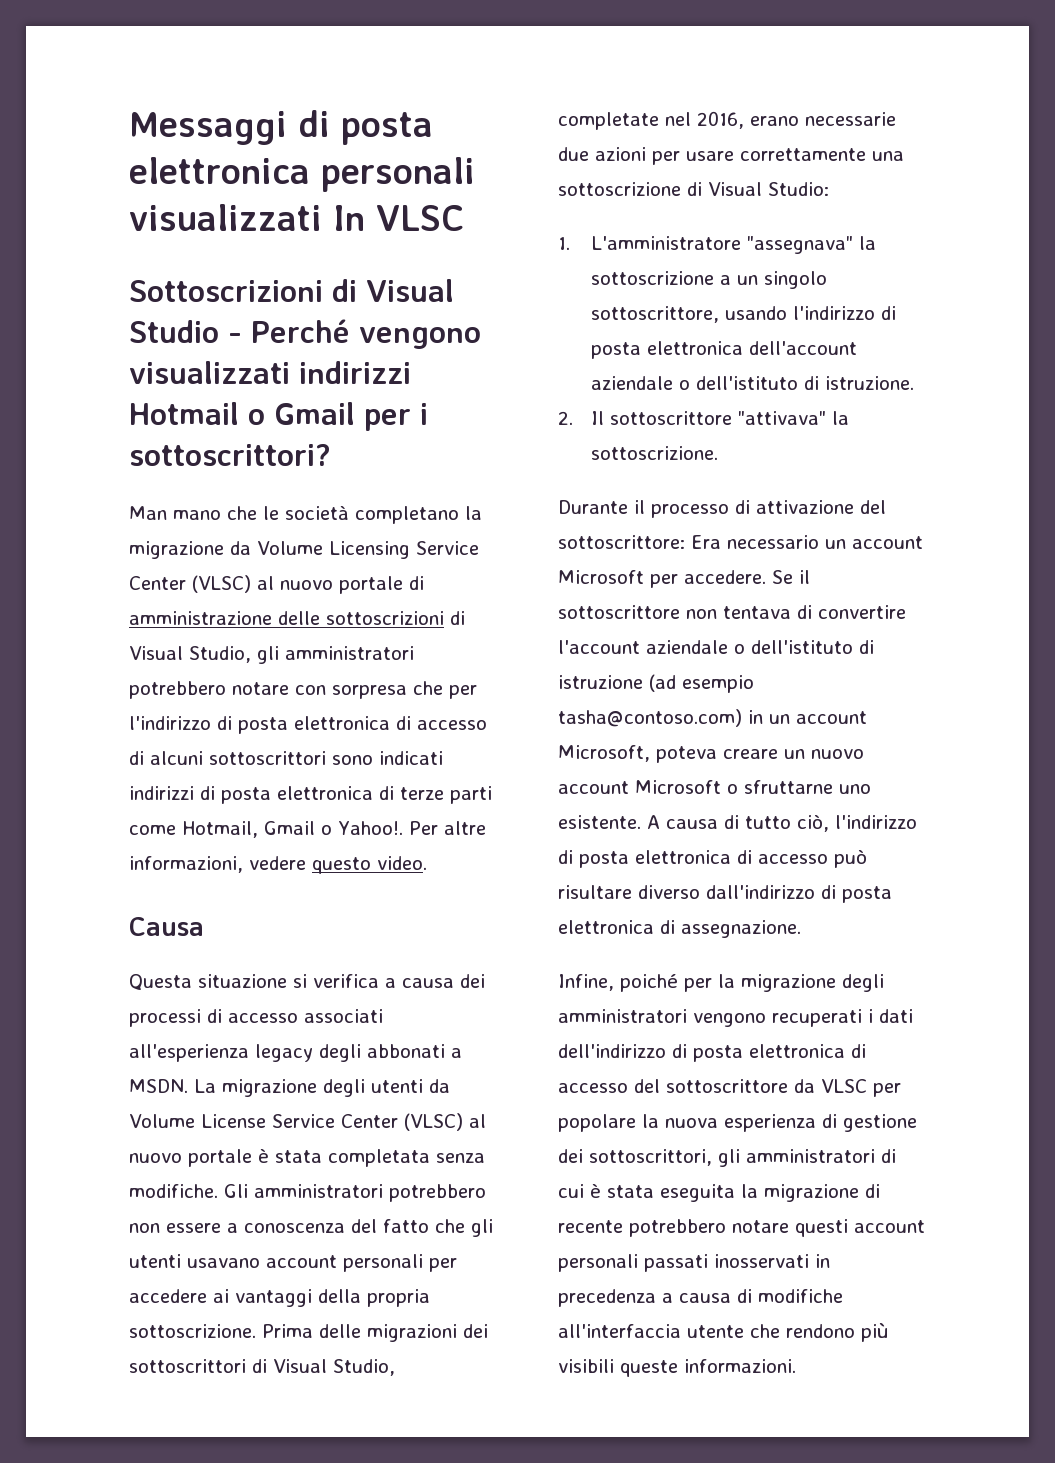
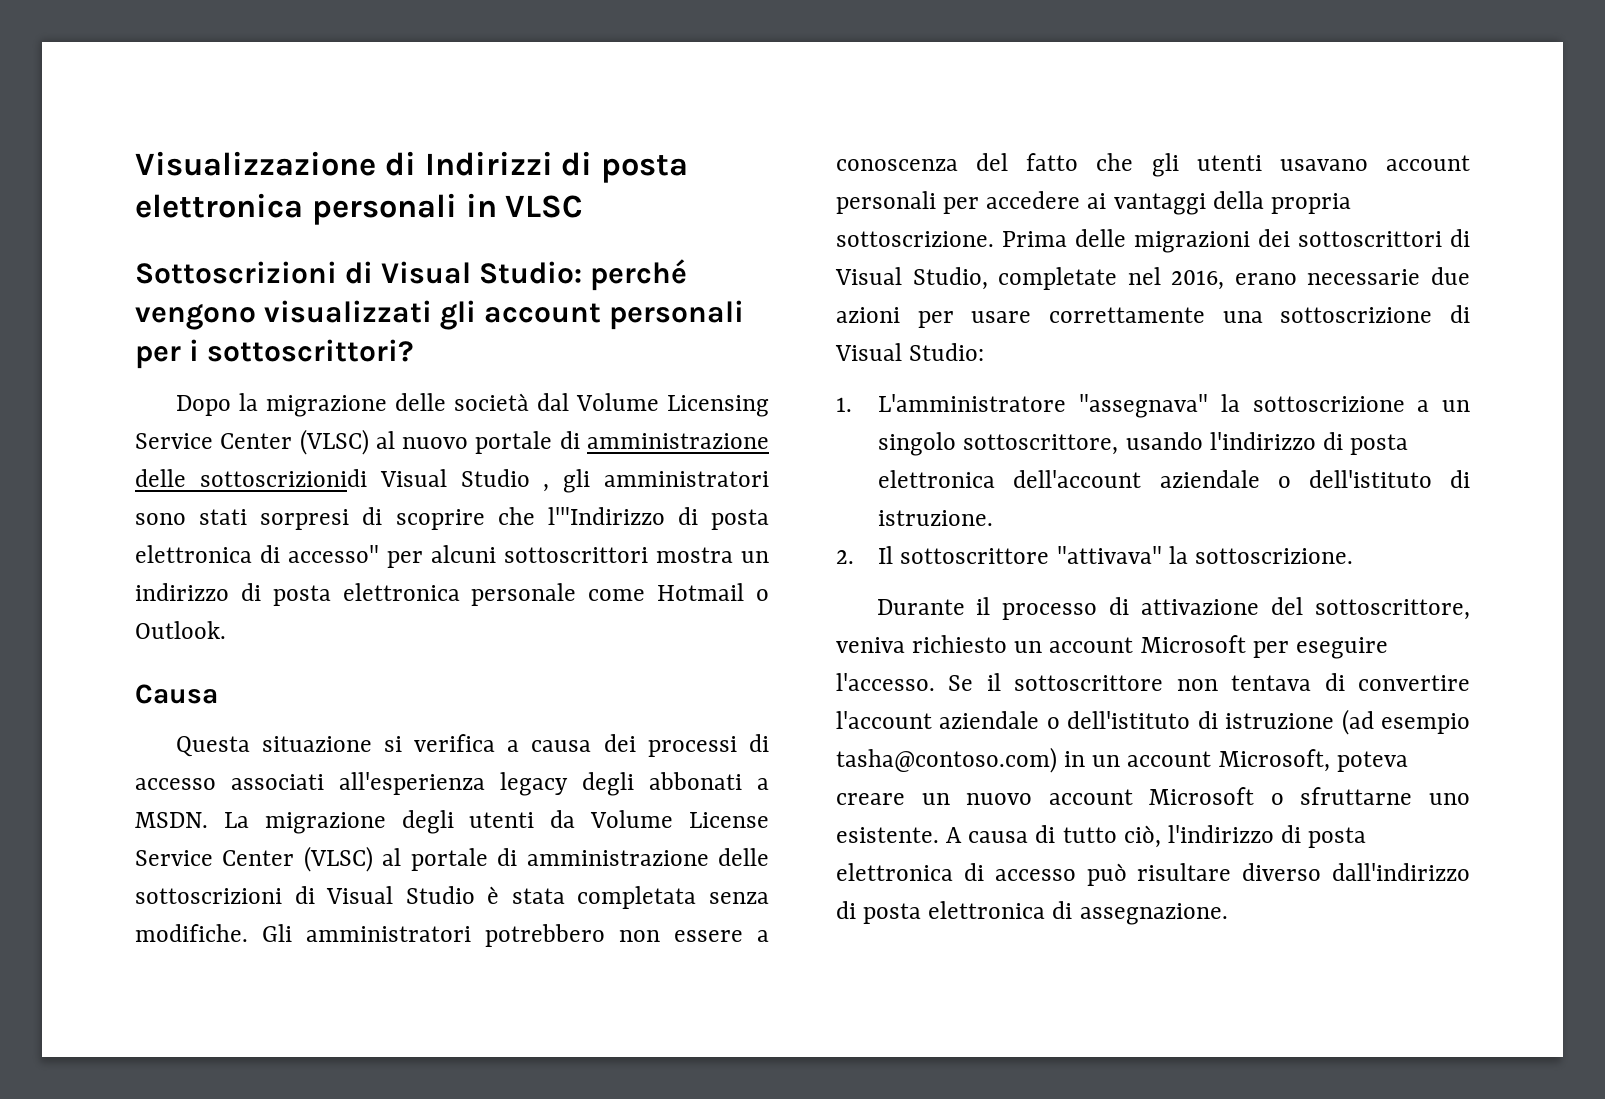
[129,111,287,145] Messaggi -> [135,151,553,176] Visualizzazione di Indirizzi
[129,204,365,231] visualizzati In -> [465,193,497,217] in
[129,319,481,349] [129,361,411,384] [129,402,428,431] [129,444,331,466] [129,506,482,524] [129,541,251,559] Studio - Perché vengono visualizzati indirizzi Hotmail o Gmail per i sottoscrittori? // Man mano che le società completano la migrazione da -> [479,259,688,291] [135,300,745,330] [135,339,415,369] [175,393,569,417] Studio: perché vengono visualizzati gli account personali per i sottoscrittori? // Dopo la migrazione delle società dal
[326,611,465,625] [129,646,414,664] [129,681,477,699] [129,716,487,734] [129,751,443,765] [129,786,492,804] [129,821,486,838] [129,856,427,874] sottoscrizioni di Visual Studio, gli amministratori potrebbero notare con sorpresa che per l'indirizzo di posta elettronica di accesso di alcuni sottoscrittori sono indicati indirizzi di posta elettronica di terze parti come Hotmail, Gmail o Yahoo!. Per altre informazioni, vedere questo video. -> [199,469,769,493] [135,507,769,530] [135,545,769,568] [135,583,769,606] [135,621,226,639] sottoscrizionidi Visual Studio , gli amministratori sono stati sorpresi di scoprire che l'"Indirizzo di posta elettronica di accesso" per alcuni sottoscrittori mostra un indirizzo di posta elettronica personale come Hotmail o Outlook.
[129,1149,252,1167] nuovo portale -> [410,848,769,871] [135,886,475,904] portale di amministrazione delle sottoscrizioni di Visual Studio
[558,535,819,549] sottoscrittore: Era necessario -> [1315,599,1470,620] [836,635,1008,653] sottoscrittore, veniva richiesto
[684,570,766,584] accedere. -> [1295,637,1388,659] [836,673,935,691] eseguire l'accesso.
[558,974,884,992] [558,1009,913,1027] [558,1044,866,1062] [558,1079,901,1097] [558,1114,917,1132] [558,1149,896,1167] [558,1184,880,1202] [558,1219,925,1237] [558,1254,830,1272] [558,1289,843,1307] [558,1323,888,1342] [558,1359,796,1377] // Infine, poiché per la migrazione degli amministratori vengono recuperati i dati dell'indirizzo di posta elettronica di accesso del sottoscrittore da VLSC per popolare la nuova esperienza di gestione dei sottoscrittori, gli amministratori di cui è stata eseguita la migrazione di recente potrebbero notare questi account personali passati inosservati in precedenza a causa di modifiche all'interfaccia utente che rendono più visibili queste informazioni. -> (1228, 914) none

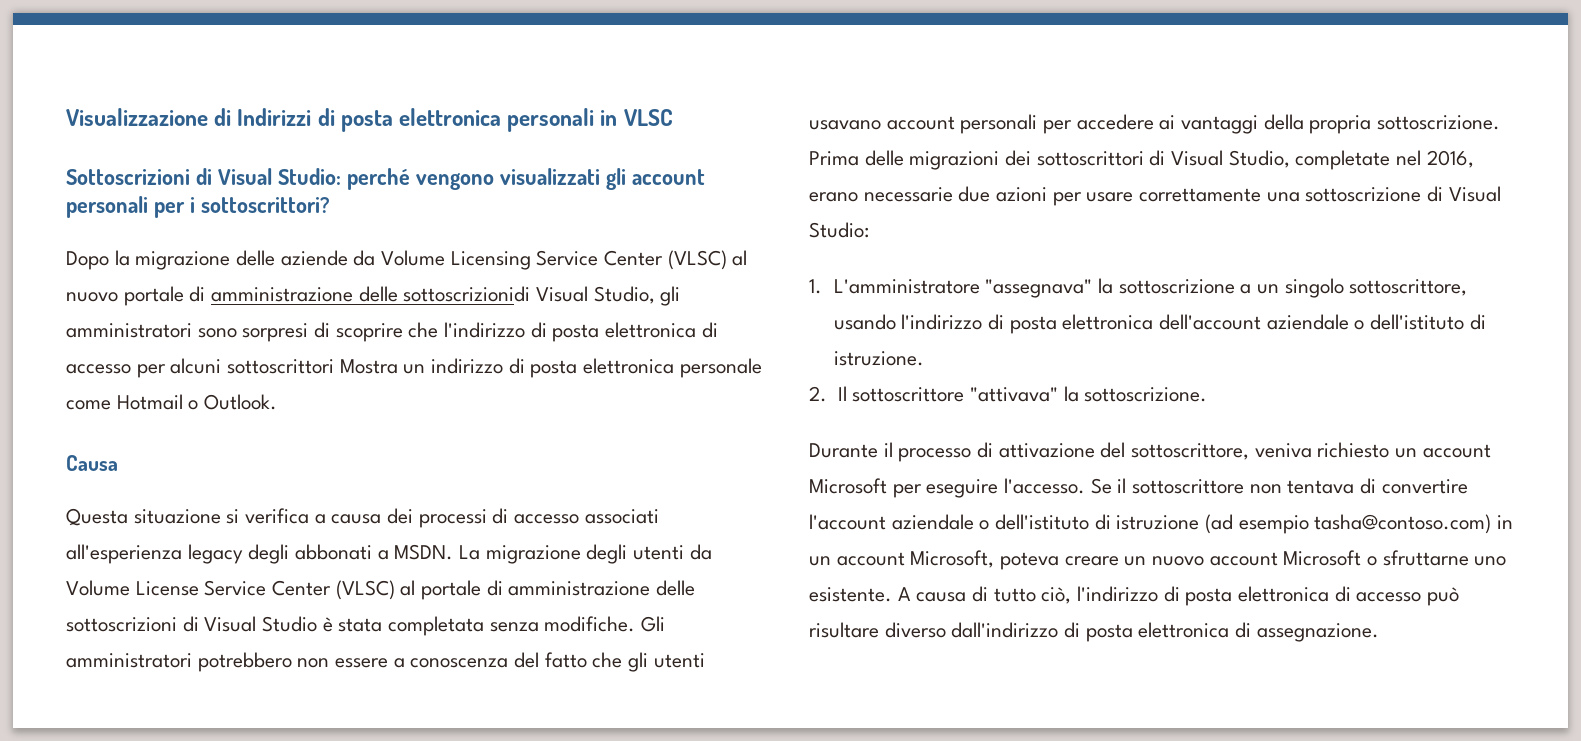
[453,393,569,411] società dal -> [280,250,376,266] aziende da
[460,469,550,492] Studio , -> [593,286,655,304] Studio,
[199,509,248,525] stati -> (237, 333) none
[547,507,769,530] [135,545,379,563] l'"Indirizzo di posta elettronica di accesso" -> [444,322,718,342] [66,364,131,374] l'indirizzo di posta elettronica di accesso
[656,547,733,563] mostra -> [339,359,398,374] Mostra

